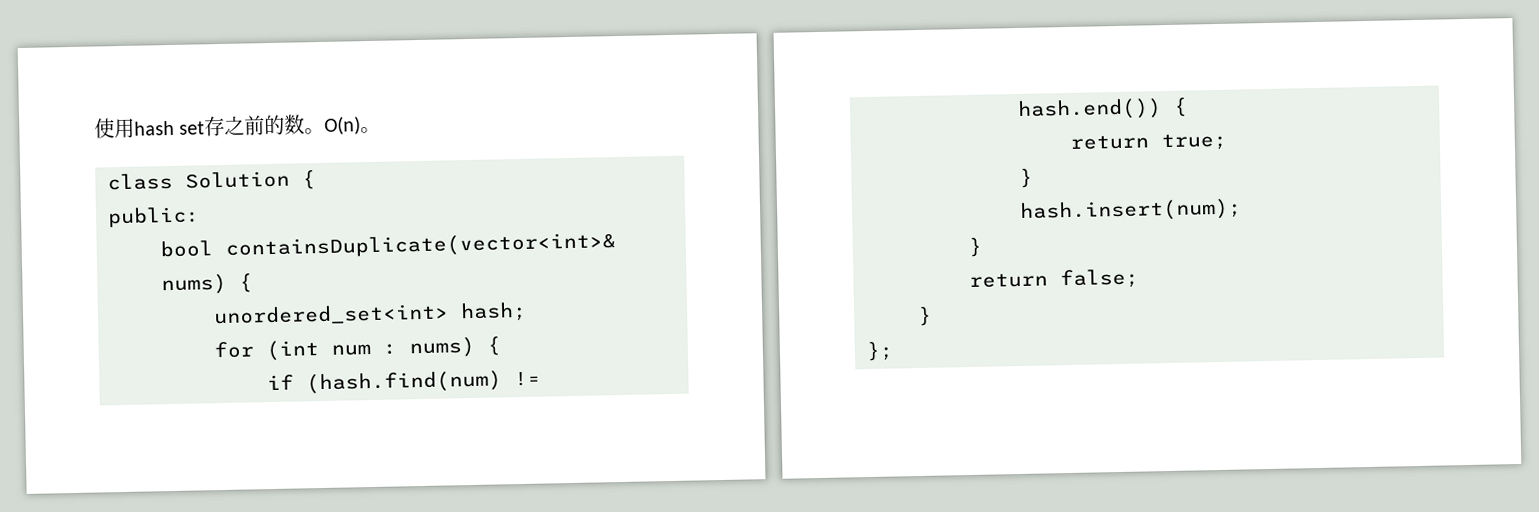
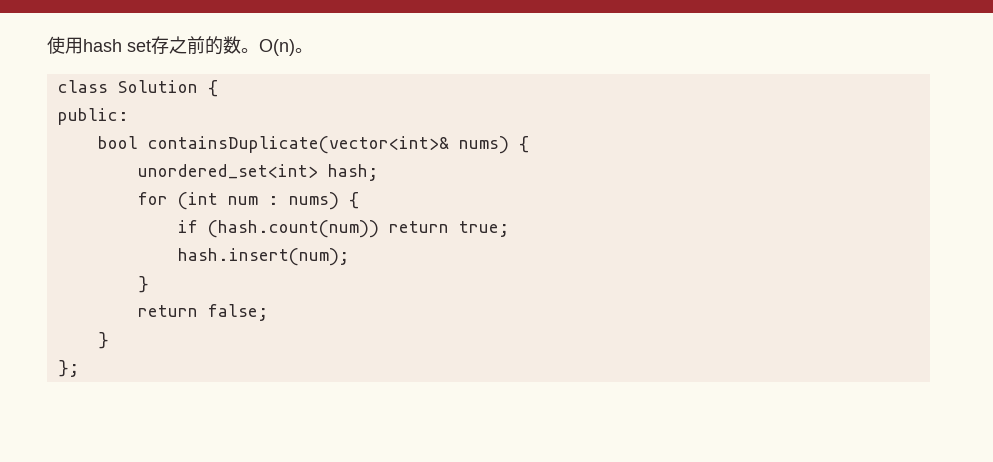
[306,370,541,395] [1017,97,1188,121] (hash.find(num) != hash.end()) { // -> [207,220,379,238] (hash.count(num))
[1019,168,1033,188] // } -> (509, 229) none

